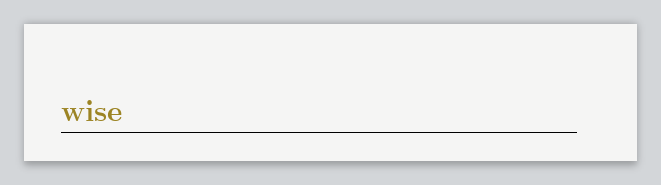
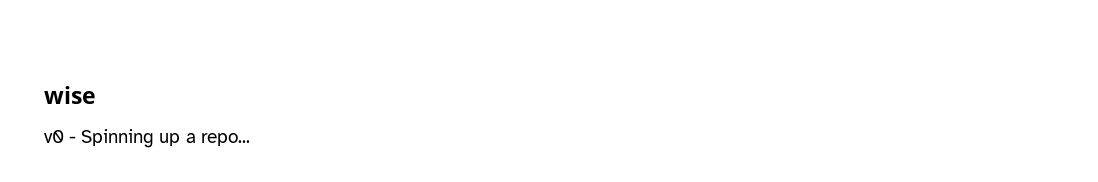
(122, 110) none -> [44,129,250,148] // v0 - Spinning up a repo...

